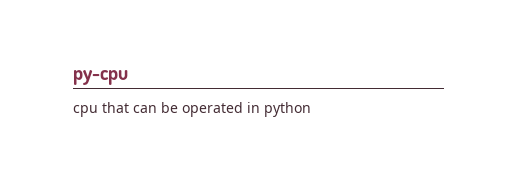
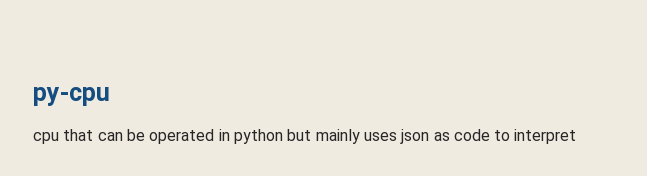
(311, 109) none -> [287,129,577,144] but mainly uses json as code to interpret

